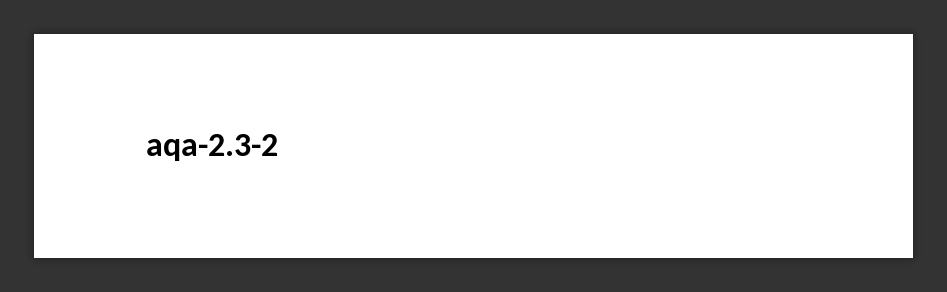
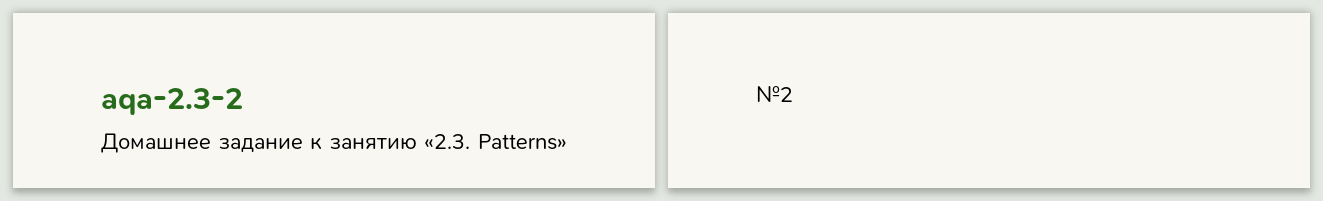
(278, 147) none -> [101,133,567,153] [756,86,793,102] // Домашнее задание к занятию «2.3. Patterns» №2

